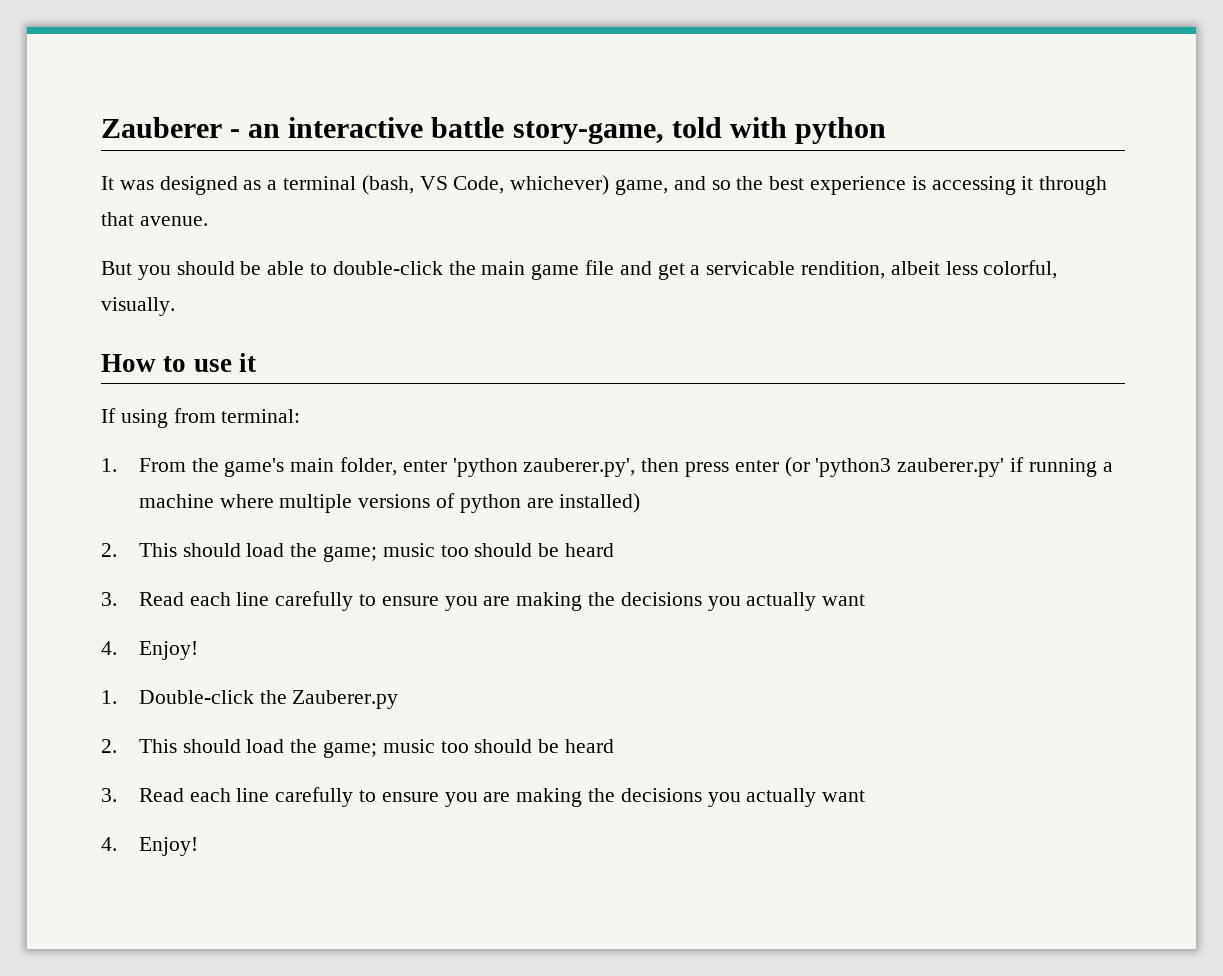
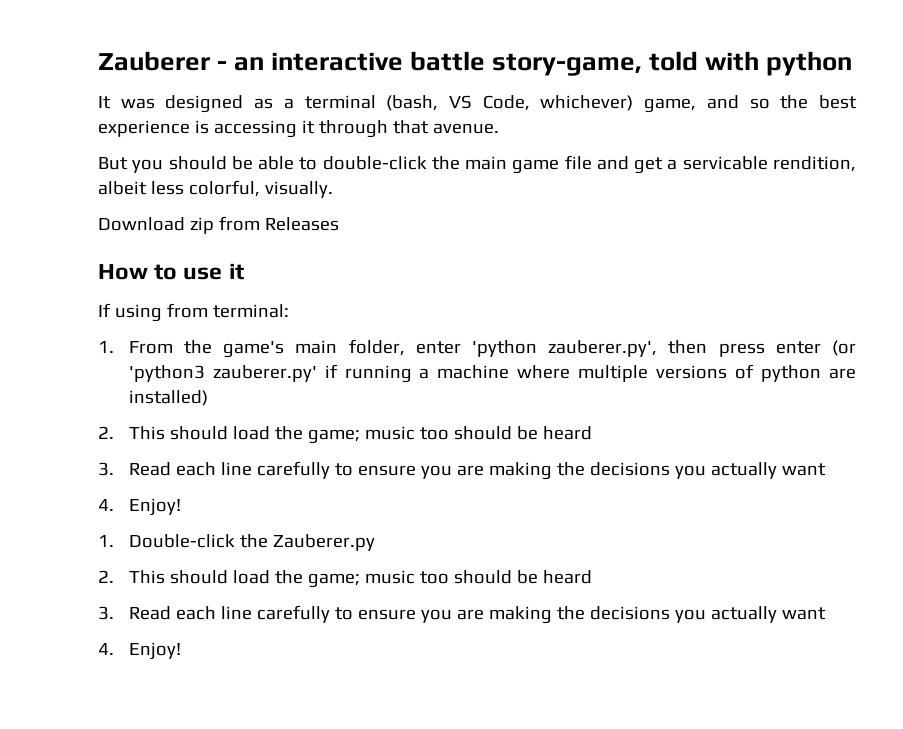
(175, 306) none -> [98,216,339,234] // Download zip from Releases

